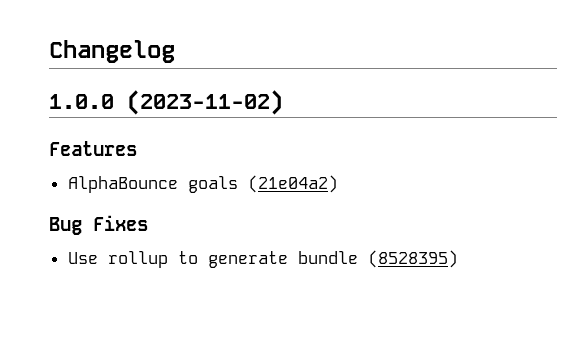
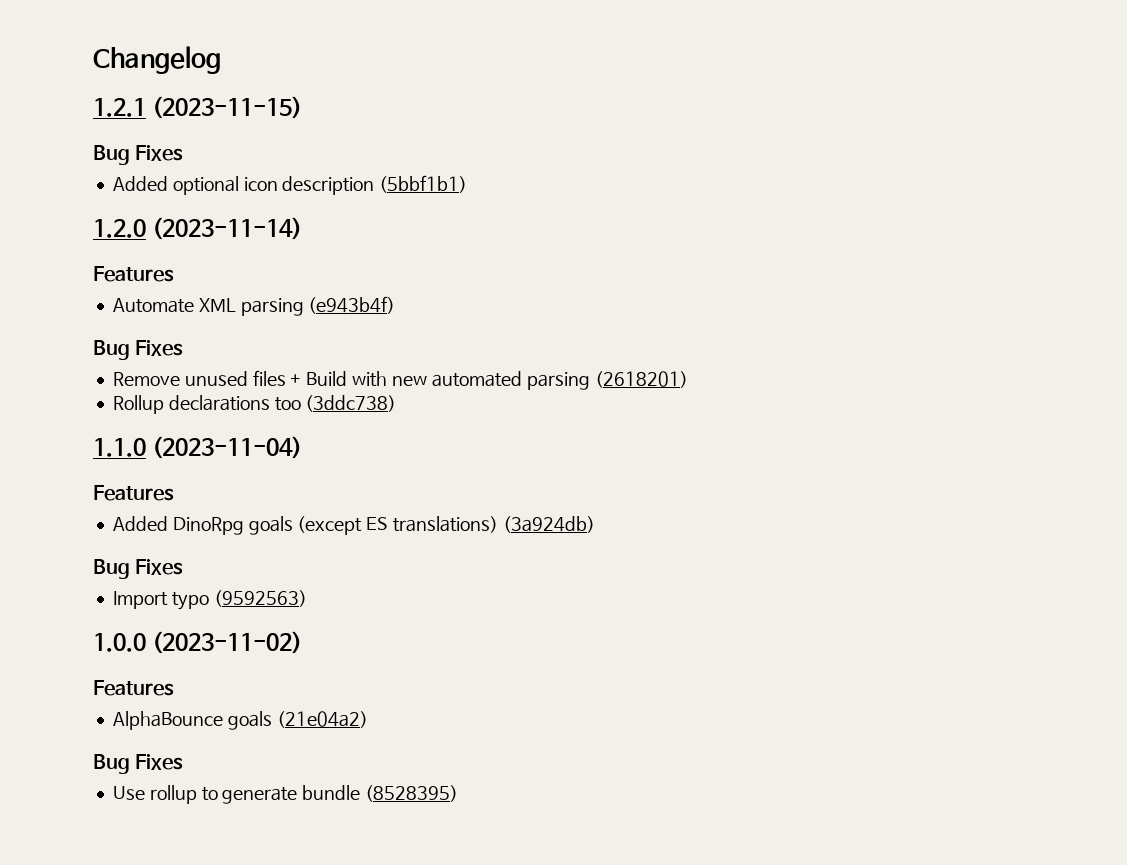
(175, 51) none -> [93,96,303,119] [93,145,184,165] [112,175,468,195] [93,217,303,240] [93,266,174,282] [112,296,396,316] [93,340,184,360] [112,370,688,390] [112,395,397,414] [93,436,303,459] [93,485,174,501] [112,516,595,535] [93,559,184,579] [112,590,307,610] // 1.2.1 (2023-11-15) // Bug Fixes // Added optional icon description (5bbf1b1) // 1.2.0 (2023-11-14) // Features // Automate XML parsing (e943b4f) // Bug Fixes // Remove unused files + Build with new automated parsing (2618201) // Rollup declarations too (3ddc738) // 1.1.0 (2023-11-04) // Features // Added DinoRpg goals (except ES translations) (3a924db) // Bug Fixes // Import typo (9592563)

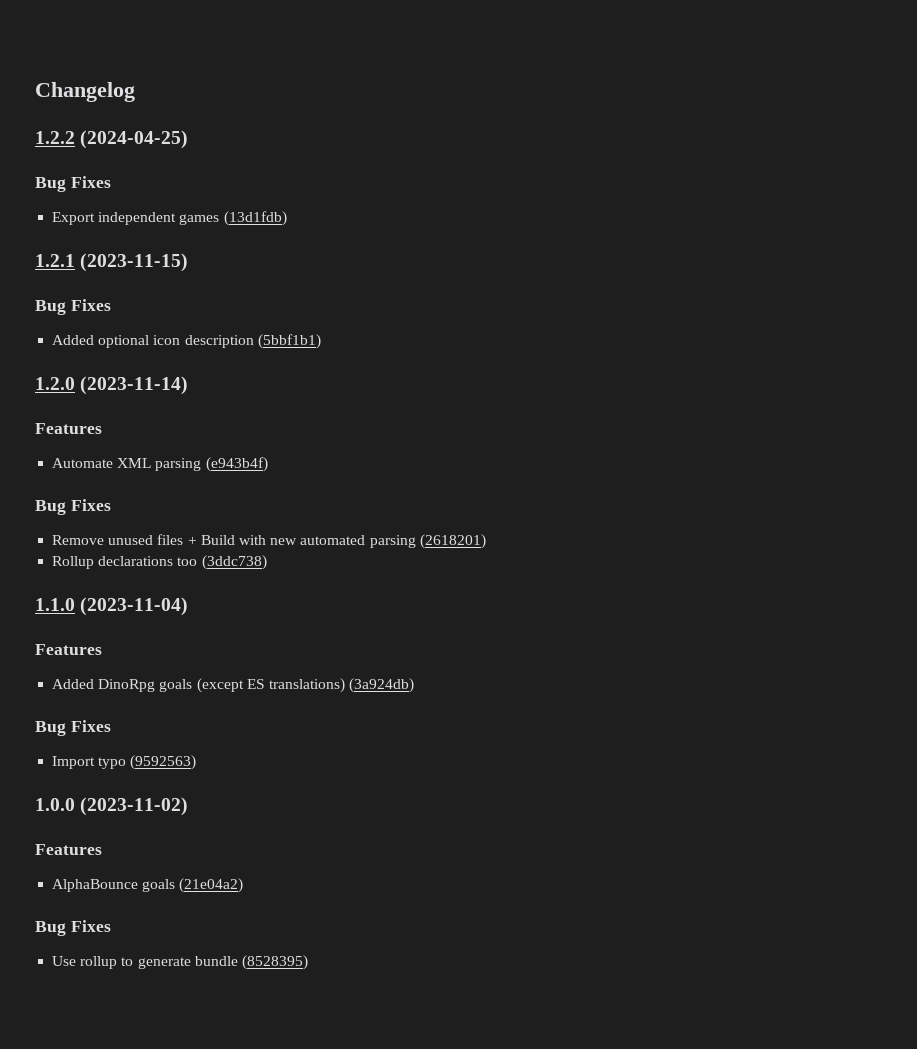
(221, 60) none -> [35,130,189,149] [35,176,111,192] [52,211,287,226] // 1.2.2 (2024-04-25) // Bug Fixes // Export independent games (13d1fdb)

